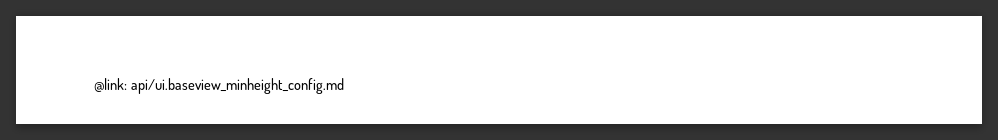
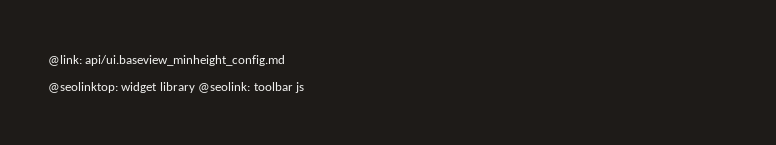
(344, 86) none -> [48,82,304,93] // @seolinktop: widget library @seolink: toolbar js

